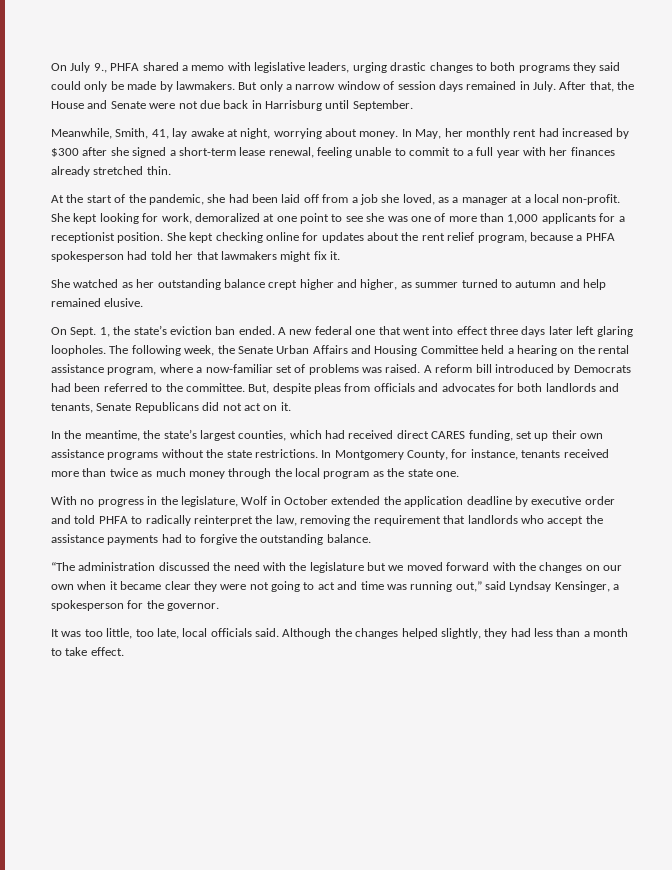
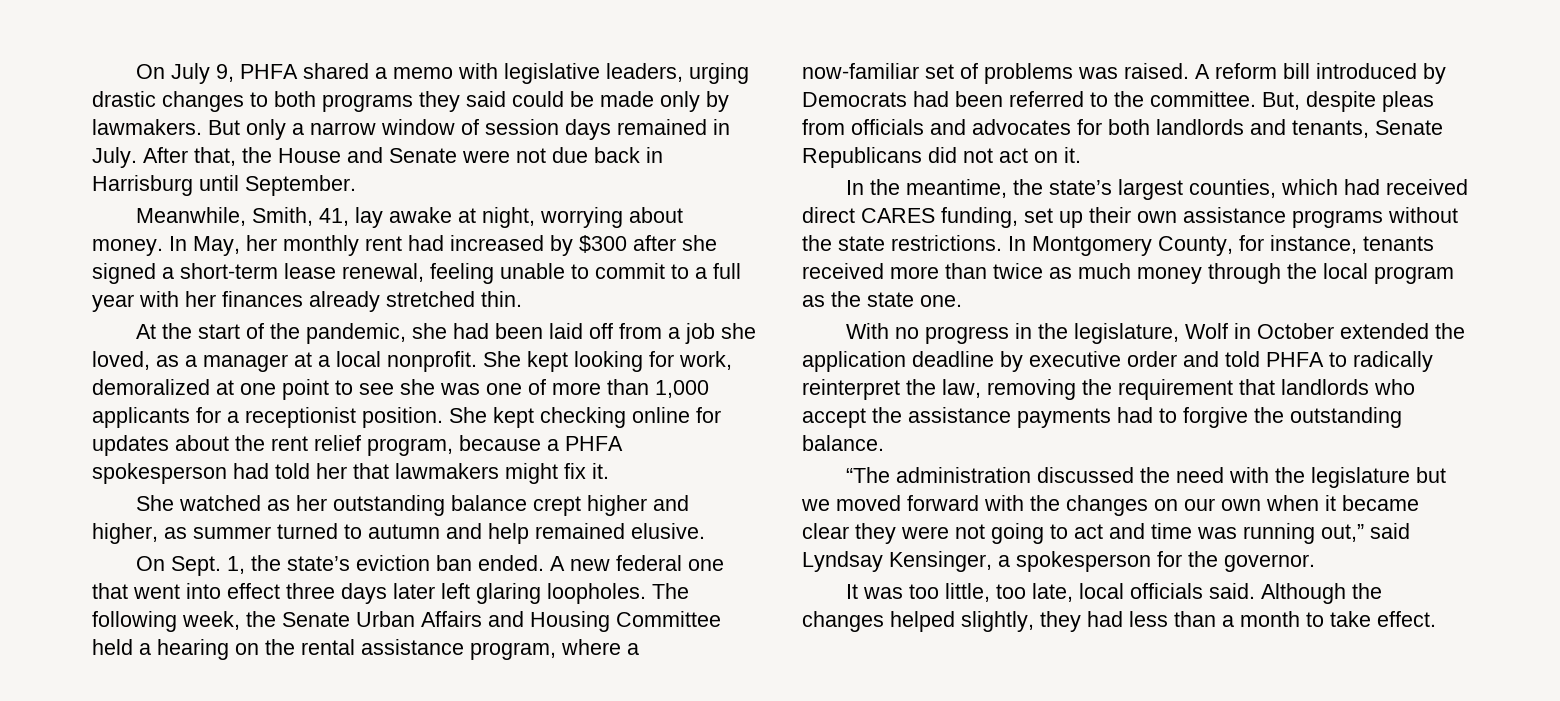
[93,63,107,73] 9., -> [215,64,234,82] 9,
[84,81,108,92] only -> (564, 99) none
(157, 85) none -> [660,91,700,112] only
[562,194,621,205] non-profit. -> [387,351,477,372] nonprofit.

